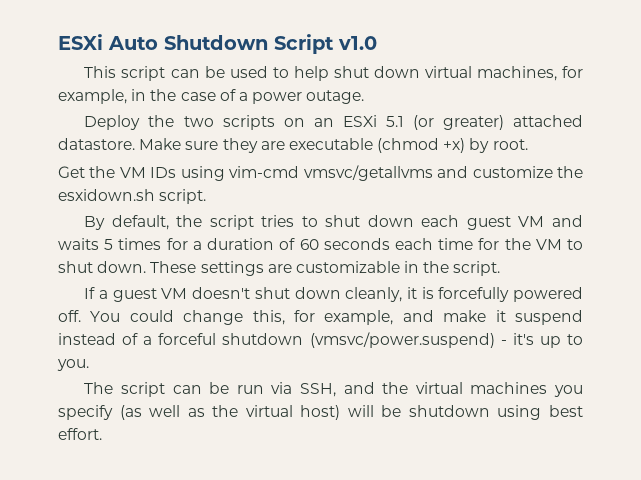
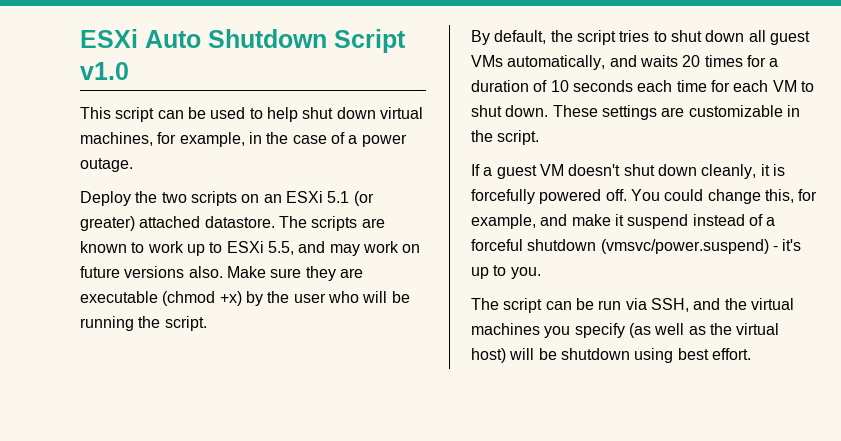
(135, 144) none -> [278,216,385,231] [80,241,421,256] [80,266,223,278] The scripts are known to work up to ESXi 5.5, and may work on future versions also.
[492,139,528,150] [58,165,583,181] [58,189,155,201] root. // Get the VM IDs using vim-cmd vmsvc/getallvms and customize the esxidown.sh -> [267,291,410,303] [80,316,161,331] the user who will be running the
[421,215,545,230] each guest VM -> [748,30,810,45] [471,55,606,70] all guest VMs automatically,
[104,239,114,250] 5 -> [682,55,701,67] 20
[299,239,319,250] 60 -> [550,80,569,92] 10
[504,238,531,250] the -> [733,80,769,92] each

